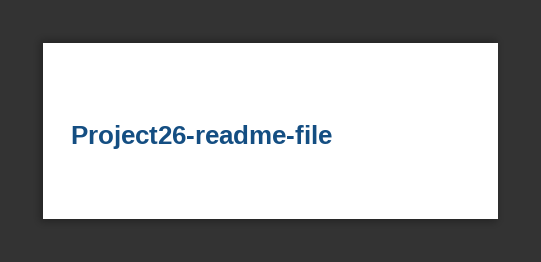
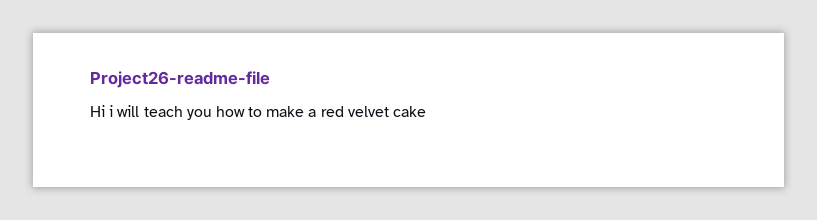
(332, 137) none -> [90,105,427,120] // Hi i will teach you how to make a red velvet cake

